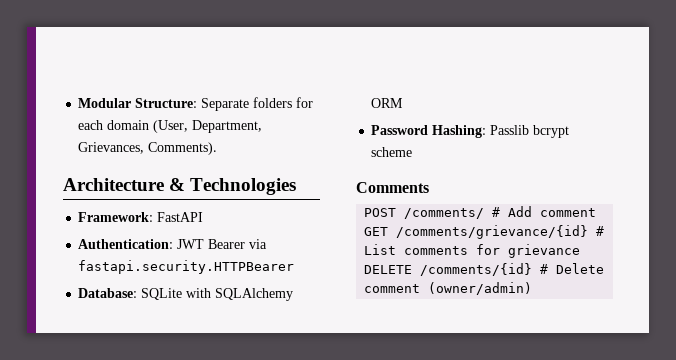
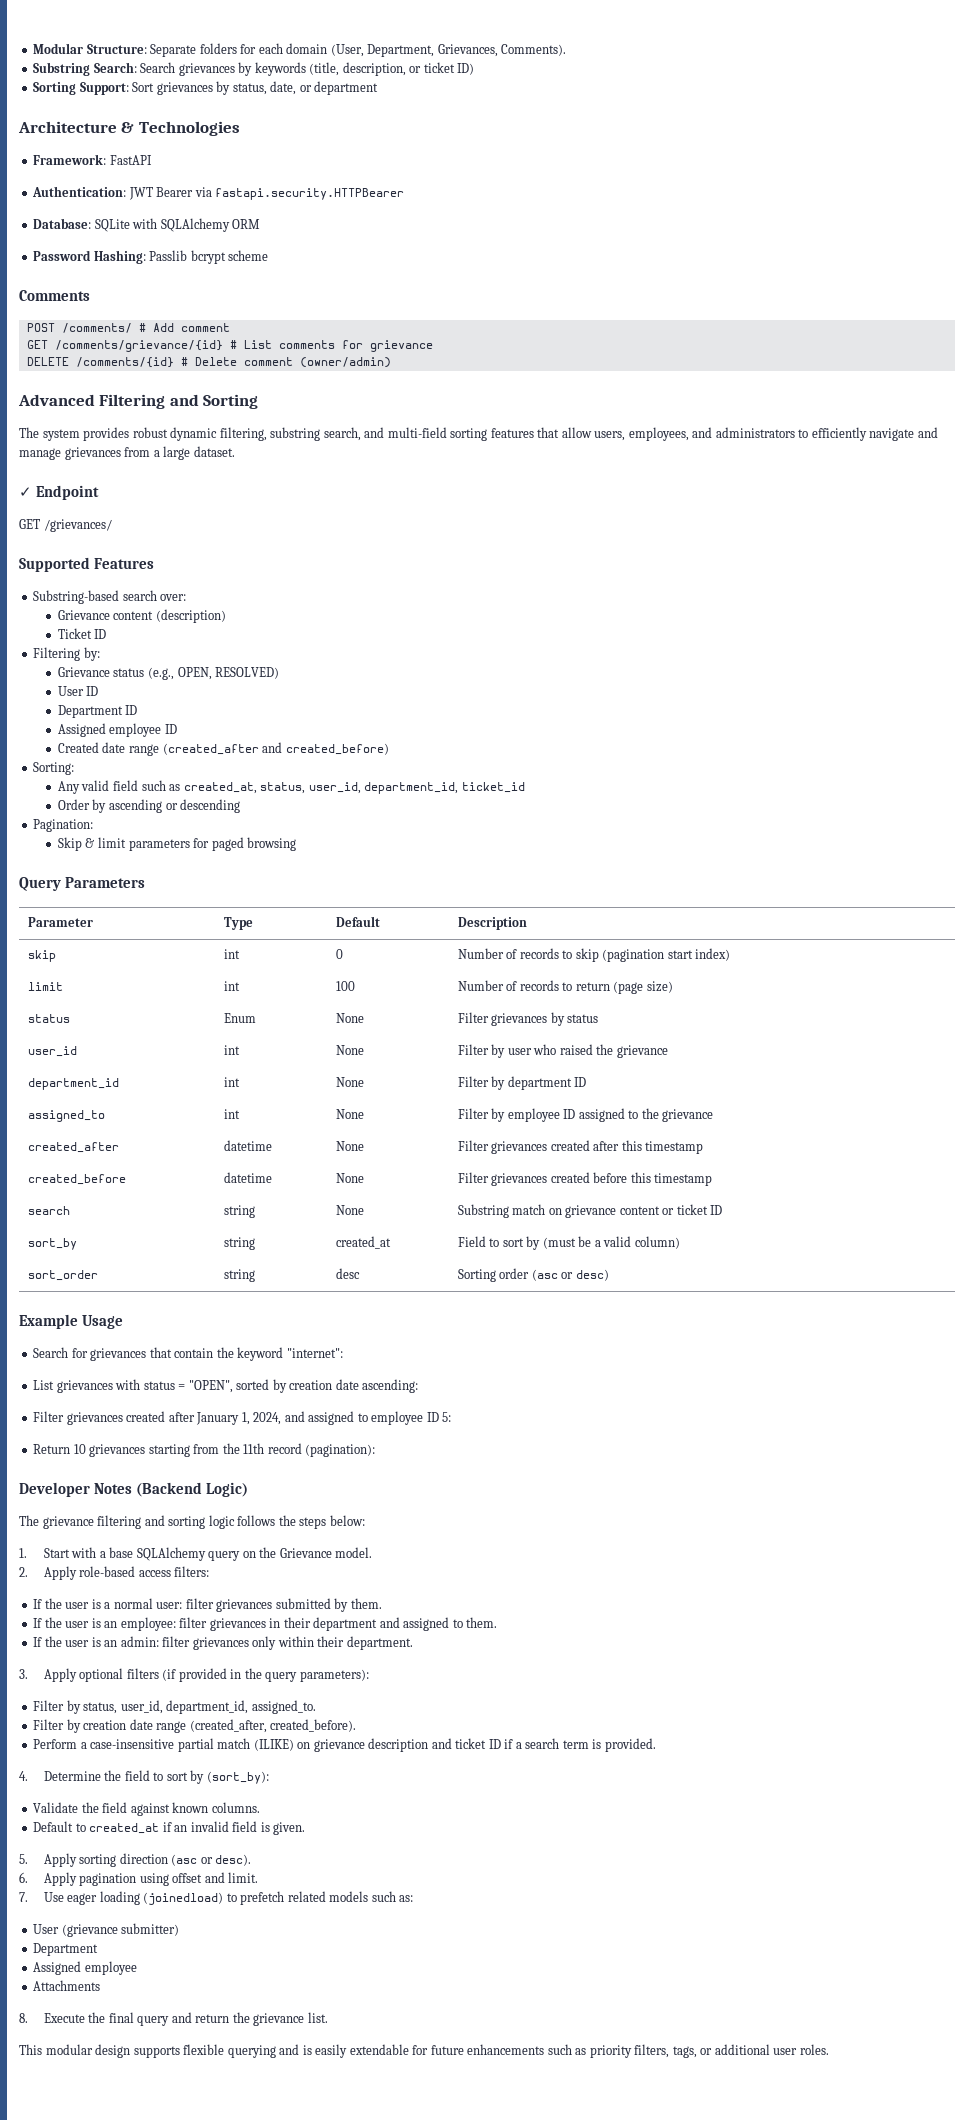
(218, 148) none -> [33,62,475,76] [33,81,379,95] // Substring Search: Search grievances by keywords (title, description, or ticket ID) // Sorting Support: Sort grievances by status, date, or department
(533, 288) none -> [18,394,259,409] [19,427,938,441] [19,446,235,460] [19,485,99,500] [19,519,112,532] [19,557,154,572] [33,590,187,604] [57,609,226,623] [57,628,107,639] [33,647,100,661] [57,667,280,680] [57,686,99,696] [57,705,138,718] [57,723,177,737] [57,742,389,756] [33,762,75,775] [57,780,525,794] [57,799,241,813] [33,819,94,832] [57,837,297,851] [19,877,145,891] [27,917,93,927] [223,917,253,930] [335,916,380,927] [457,917,527,930] [27,950,56,962] [223,949,240,959] [335,949,343,959] [457,948,731,962] [27,982,63,991] [223,981,240,991] [335,981,355,991] [457,980,673,994] [27,1014,70,1023] [223,1013,256,1023] [335,1013,364,1023] [457,1012,599,1026] [27,1046,77,1057] [223,1045,240,1055] [335,1045,364,1055] [457,1044,668,1058] [27,1078,119,1090] [223,1077,240,1087] [335,1077,364,1087] [457,1076,587,1090] [27,1110,105,1122] [223,1109,240,1119] [335,1109,364,1119] [457,1108,714,1122] [27,1142,119,1153] [223,1140,272,1151] [335,1141,364,1151] [457,1140,704,1154] [27,1174,126,1185] [223,1172,272,1183] [335,1173,364,1183] [457,1172,713,1186] [27,1206,70,1215] [223,1205,255,1218] [335,1205,364,1215] [457,1204,723,1218] [27,1238,77,1250] [223,1237,255,1250] [335,1236,391,1249] [457,1236,680,1250] [27,1270,98,1281] [223,1269,255,1282] [335,1268,360,1279] [457,1268,609,1282] [19,1314,123,1329] [33,1347,343,1361] [33,1379,419,1393] [33,1411,452,1425] [33,1443,376,1457] [19,1482,248,1497] [19,1515,365,1529] [19,1547,373,1561] [19,1566,210,1580] [33,1598,382,1612] [33,1617,498,1631] [33,1636,413,1650] [19,1668,369,1682] [33,1700,316,1714] [33,1719,357,1733] [33,1738,656,1752] [19,1770,269,1784] [33,1802,260,1816] [33,1821,306,1835] [19,1853,252,1867] [19,1872,259,1886] [19,1891,414,1905] [33,1923,180,1937] [33,1943,99,1956] [33,1961,137,1975] [33,1980,101,1991] [19,2012,328,2026] [19,2044,829,2058] // Advanced Filtering and Sorting // The system provides robust dynamic filtering, substring search, and multi-field sorting features that allow users, employees, and administrators to efficiently navigate and manage grievances from a large dataset. // ✓ Endpoint // GET /grievances/ // Supported Features // Substring-based search over: // Grievance content (description) // Ticket ID // Filtering by: // Grievance status (e.g., OPEN, RESOLVED) // User ID // Department ID // Assigned employee ID // Created date range (created_after and created_before) // Sorting: // Any valid field such as created_at, status, user_id, department_id, ticket_id // Order by ascending or descending // Pagination: // Skip & limit parameters for paged browsing // Query Parameters // Parameter | Type | Default | Description // skip | int | 0 | Number of records to skip (pagination start index) // limit | int | 100 | Number of records to return (page size) // status | Enum | None | Filter grievances by status // user_id | int | None | Filter by user who raised the grievance // department_id | int | None | Filter by department ID // assigned_to | int | None | Filter by employee ID assigned to the grievance // created_after | datetime | None | Filter grievances created after this timestamp // created_before | datetime | None | Filter grievances created before this timestamp // search | string | None | Substring match on grievance content or ticket ID // sort_by | string | created_at | Field to sort by (must be a valid column) // sort_order | string | desc | Sorting order (asc or desc) // Example Usage // Search for grievances that contain the keyword "internet": // List grievances with status = "OPEN", sorted by creation date ascending: // Filter grievances created after January 1, 2024, and assigned to employee ID 5: // Return 10 grievances starting from the 11th record (pagination): // Developer Notes (Backend Logic) // The grievance filtering and sorting logic follows the steps below: // 1. Start with a base SQLAlchemy query on the Grievance model. // 2. Apply role-based access filters: // If the user is a normal user: filter grievances submitted by them. // If the user is an employee: filter grievances in their department and assigned to them. // If the user is an admin: filter grievances only within their department. // 3. Apply optional filters (if provided in the query parameters): // Filter by status, user_id, department_id, assigned_to. // Filter by creation date range (created_after, created_before). // Perform a case-insensitive partial match (ILIKE) on grievance description and ticket ID if a search term is provided. // 4. Determine the field to sort by (sort_by): // Validate the field against known columns. // Default to created_at if an invalid field is given. // 5. Apply sorting direction (asc or desc). // 6. Apply pagination using offset and limit. // 7. Use eager loading (joinedload) to prefetch related models such as: // User (grievance submitter) // Department // Assigned employee // Attachments // 8. Execute the final query and return the grievance list. // This modular design supports flexible querying and is easily extendable for future enhancements such as priority filters, tags, or additional user roles.

